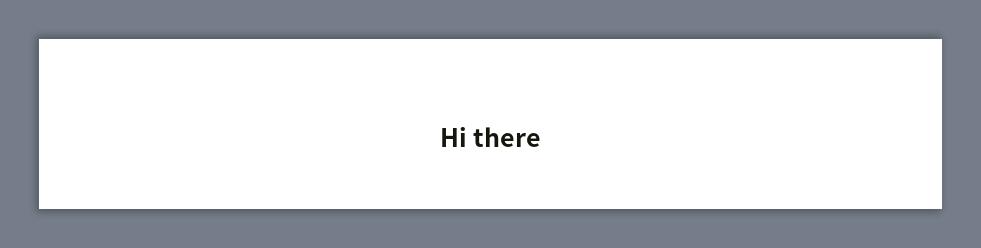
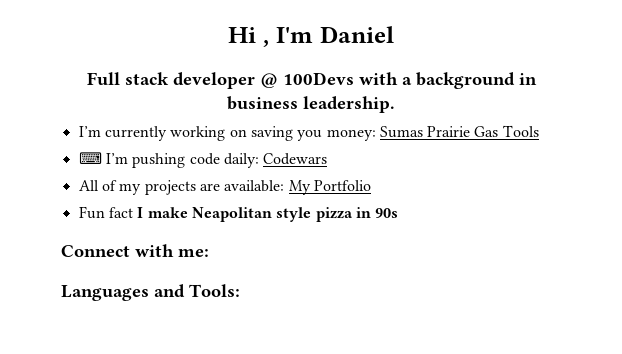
[473,127,542,147] there -> [263,26,394,47] [86,72,537,89] [227,96,395,113] [78,125,539,141] [78,152,328,168] [78,180,371,195] [78,206,399,222] [61,244,209,257] [61,284,240,301] , I'm Daniel // Full stack developer @ 100Devs with a background in business leadership. // I’m currently working on saving you money: Sumas Prairie Gas Tools // ⌨ I’m pushing code daily: Codewars // All of my projects are available: My Portfolio // Fun fact I make Neapolitan style pizza in 90s // Connect with me: // Languages and Tools:

